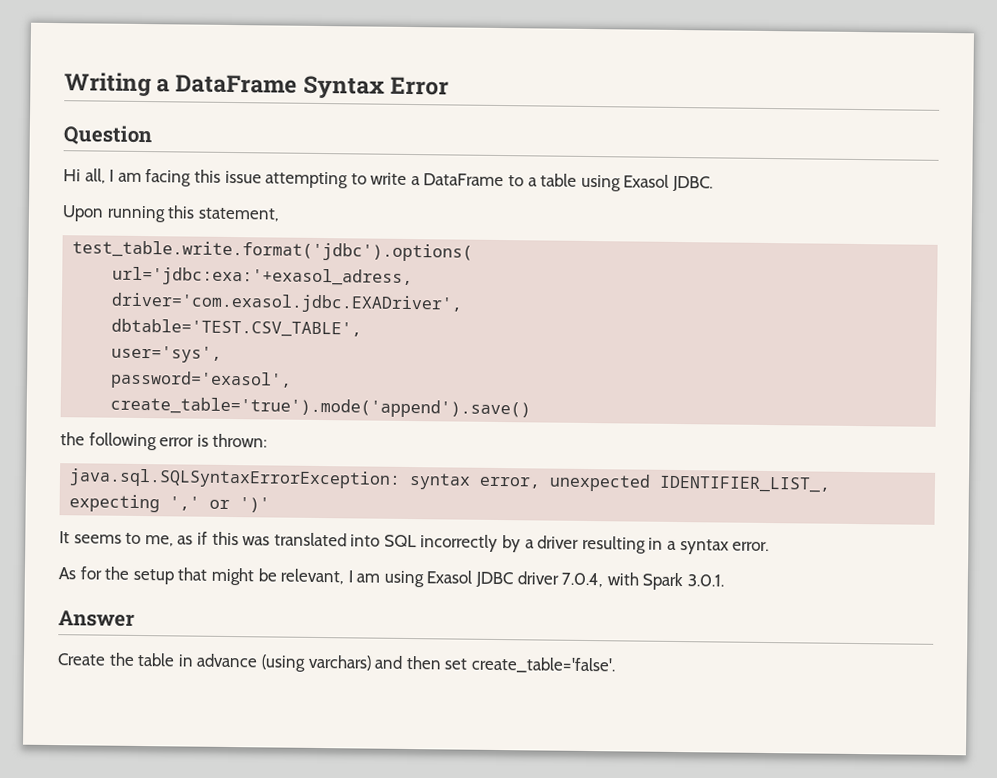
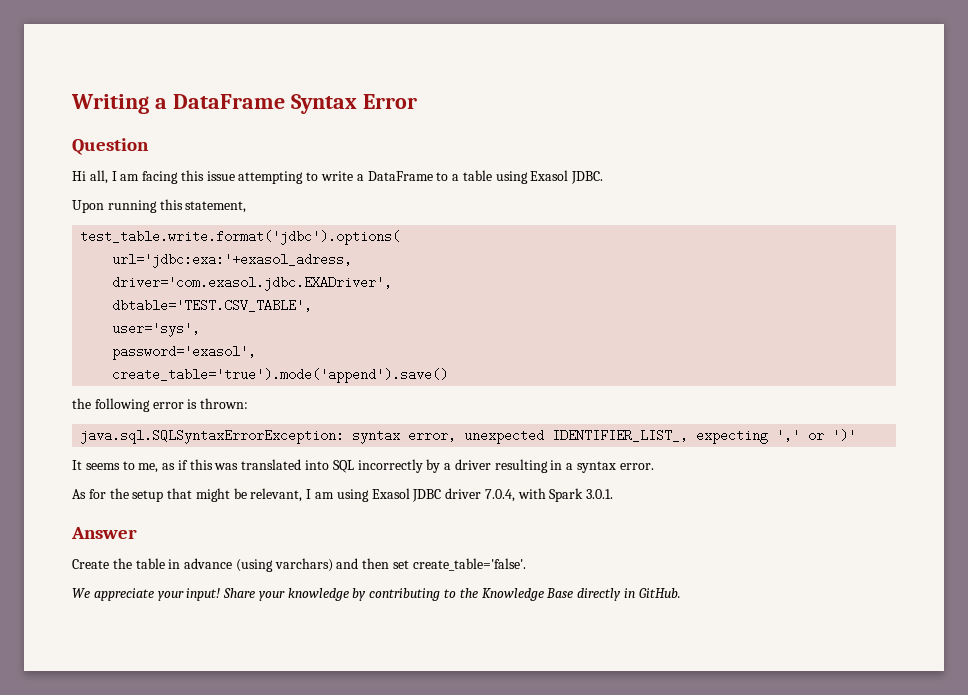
(615, 665) none -> [72,588,681,601] // We appreciate your input! Share your knowledge by contributing to the Knowledge Base directly in GitHub.

